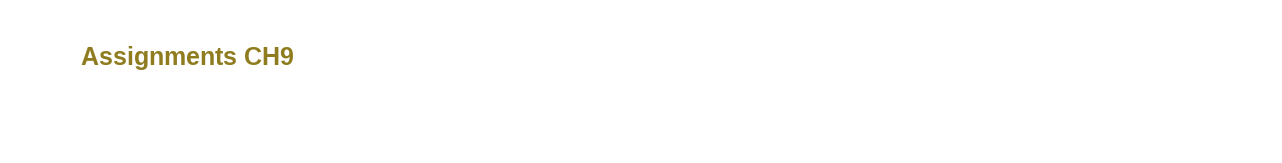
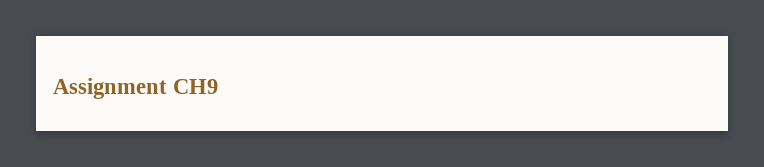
[81,46,237,70] Assignments -> [53,78,167,99] Assignment

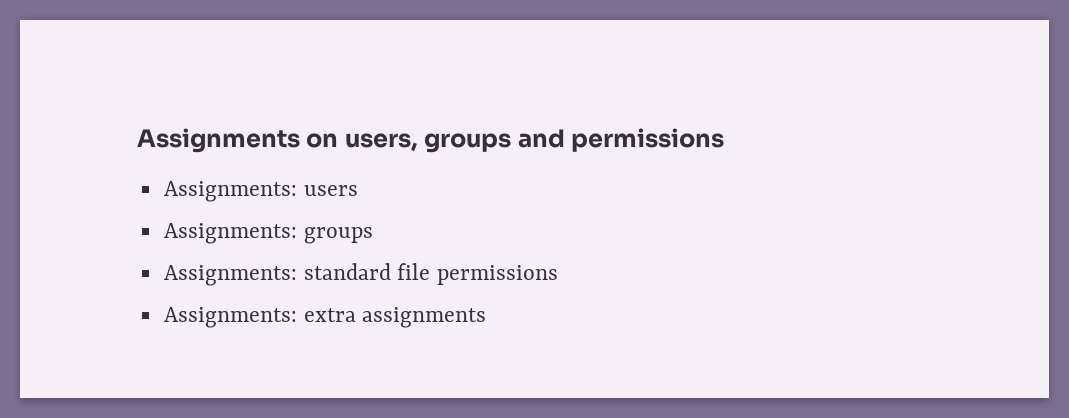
[53,78,219,99] Assignment CH9 -> [137,128,725,153] [163,181,358,202] [163,223,373,244] [163,263,558,286] [163,307,487,328] Assignments on users, groups and permissions // Assignments: users // Assignments: groups // Assignments: standard file permissions // Assignments: extra assignments

